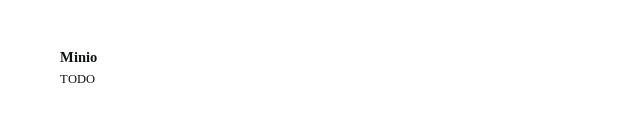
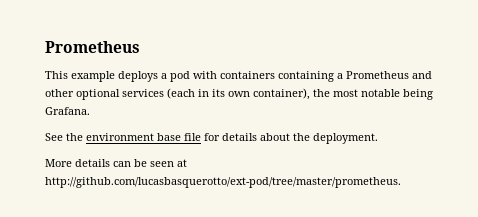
[60,52,97,62] [60,75,95,83] Minio // TODO -> [45,41,140,53] [45,71,432,82] [45,88,433,100] [45,107,90,115] [45,133,378,144] [45,159,187,167] [45,177,401,188] Prometheus // This example deploys a pod with containers containing a Prometheus and other optional services (each in its own container), the most notable being Grafana. // See the environment base file for details about the deployment. // More details can be seen at http://github.com/lucasbasquerotto/ext-pod/tree/master/prometheus.

